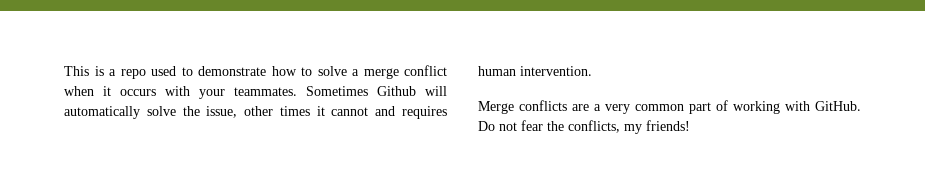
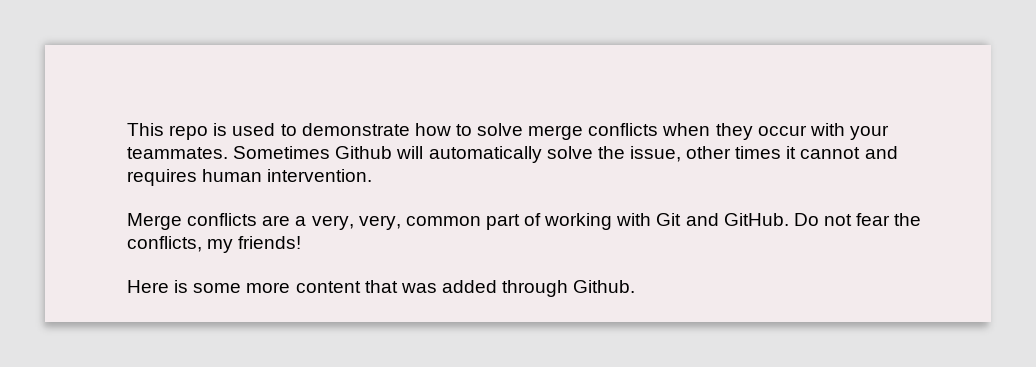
[94,66,146,79] is a repo -> [169,123,228,140] repo is
[352,65,447,79] [64,86,156,96] a merge conflict when it occurs -> [528,123,807,140] merge conflicts when they occur
[605,104,630,114] very -> [311,215,401,230] very, very,
(810, 106) none -> [656,213,719,226] Git and
(690, 125) none -> [127,280,636,297] // Here is some more content that was added through Github.

